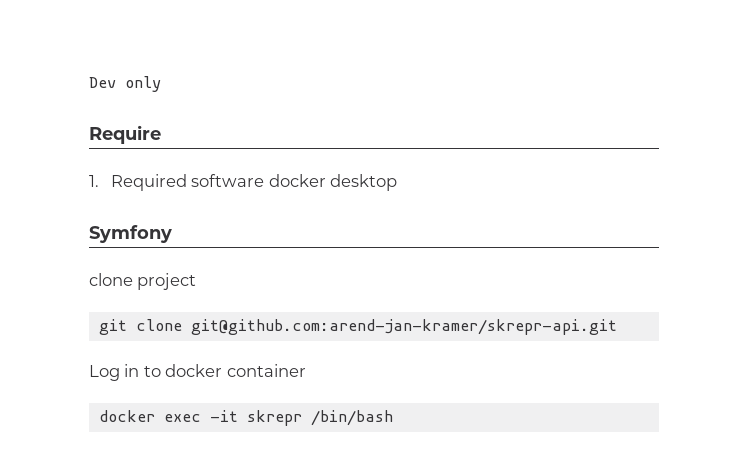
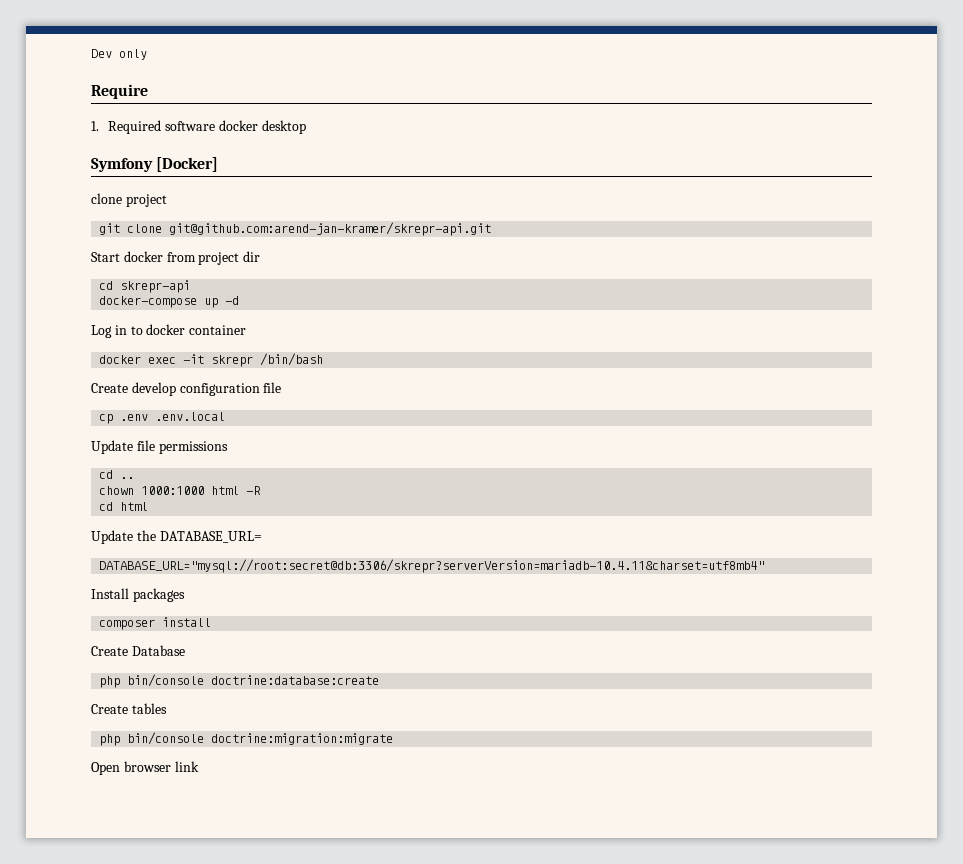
(172, 234) none -> [156,157,219,172] [Docker]
(617, 327) none -> [91,251,261,265] [99,280,191,293] [99,296,240,308] // Start docker from project dir // cd skrepr-api // docker-compose up -d
(393, 418) none -> [91,382,282,396] [99,412,226,424] [91,440,228,454] [99,470,135,479] [99,486,262,495] [99,502,149,511] [91,530,262,544] [99,559,765,573] [91,588,185,602] [99,617,212,630] [91,645,185,656] [99,674,380,688] [91,703,167,714] [99,732,394,746] [91,761,199,775] // Create develop configuration file // cp .env .env.local // Update file permissions // cd .. // chown 1000:1000 html -R // cd html // Update the DATABASE_URL= // DATABASE_URL="mysql://root:secret@db:3306/skrepr?serverVersion=mariadb-10.4.11&charset=utf8mb4" // Install packages // composer install // Create Database // php bin/console doctrine:database:create // Create tables // php bin/console doctrine:migration:migrate // Open browser link

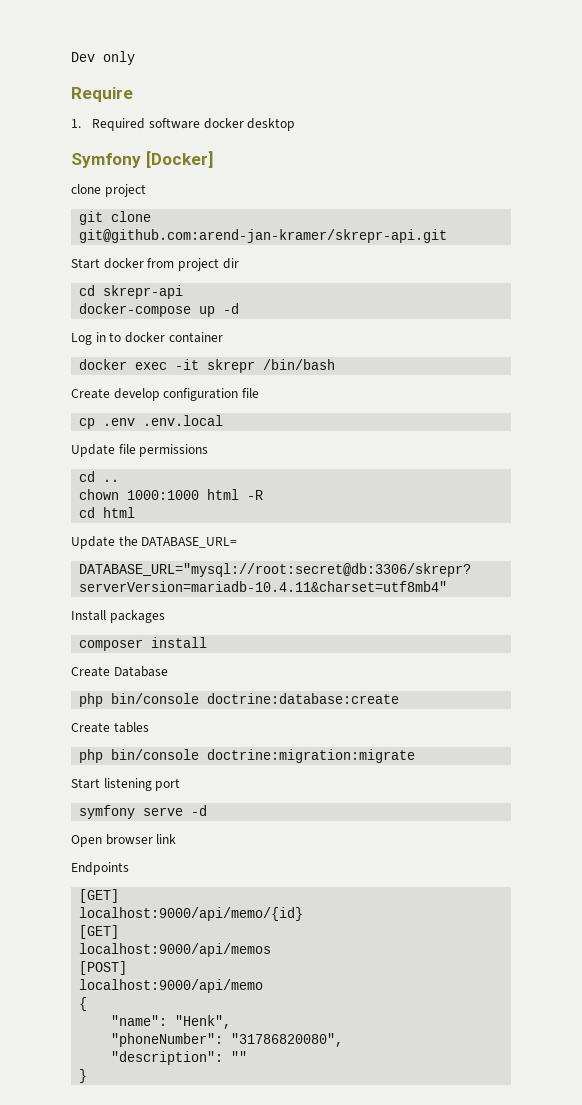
[91,761,199,775] Open browser link -> [71,778,181,791] [79,805,208,819] [71,834,177,847] [71,862,129,875] [79,889,120,903] [79,907,304,921] [79,925,120,939] [79,943,272,957] [79,961,128,975] [79,979,264,993] [79,997,88,1011] [111,1015,232,1029] [111,1033,344,1047] [111,1051,248,1065] [79,1069,88,1083] Start listening port // symfony serve -d // Open browser link // Endpoints // [GET] // localhost:9000/api/memo/{id} // [GET] // localhost:9000/api/memos // [POST] // localhost:9000/api/memo // { // "name": "Henk", // "phoneNumber": "31786820080", // "description": "" // }

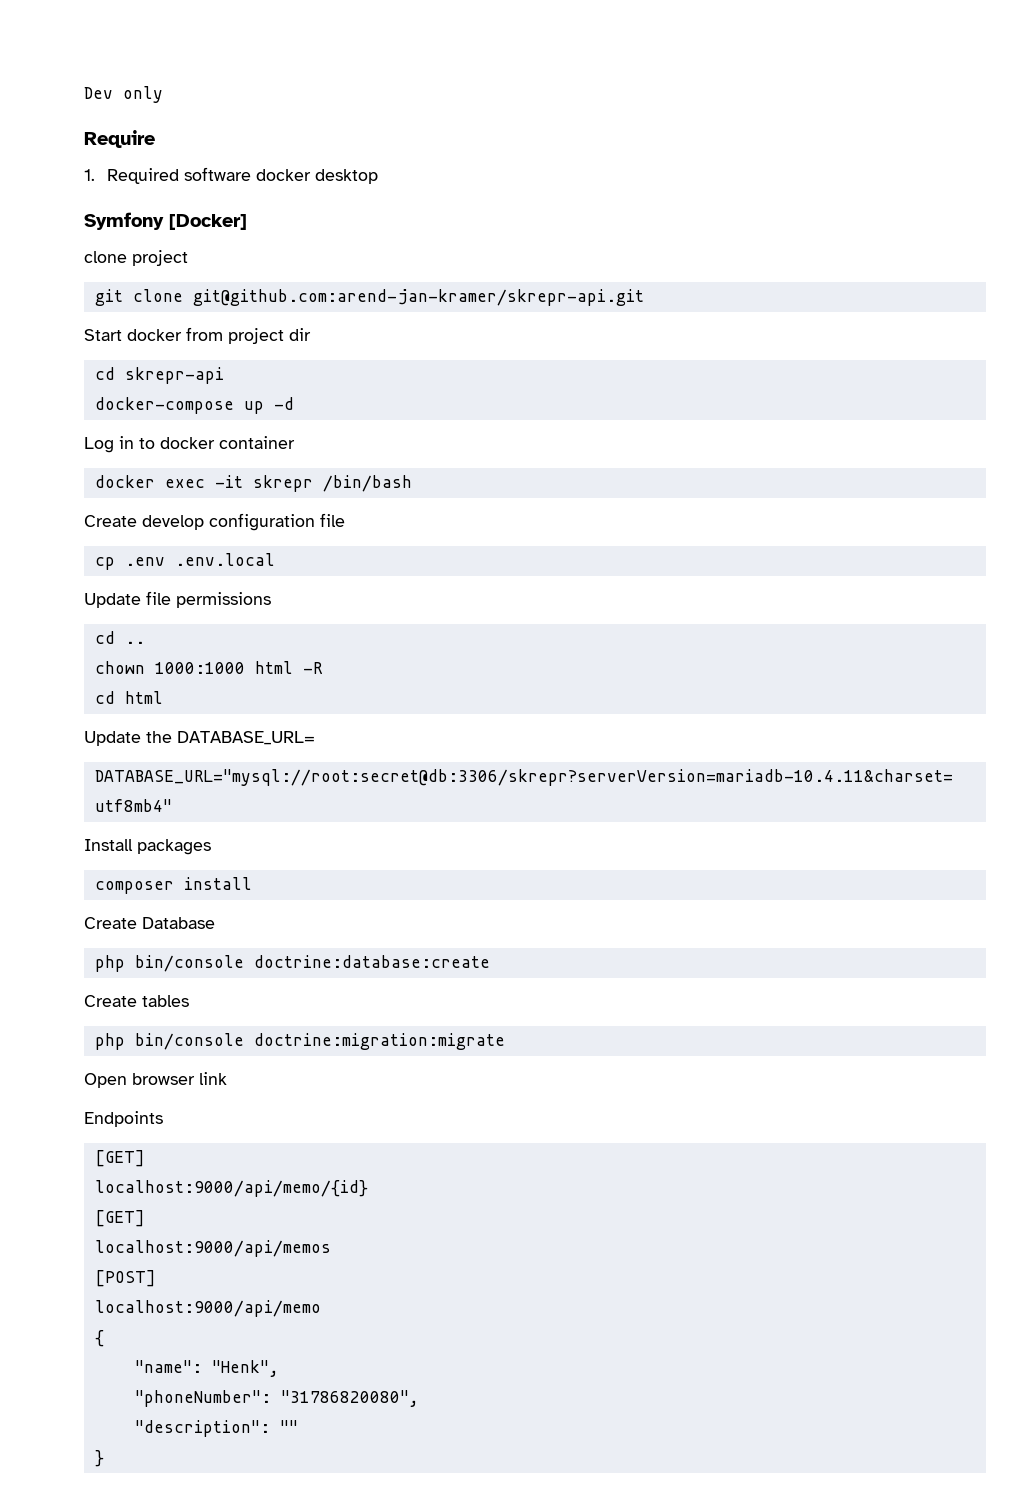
[71,778,181,791] [79,805,208,819] // Start listening port // symfony serve -d -> (505, 1041) none

